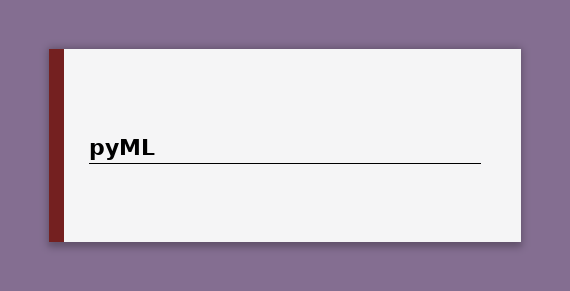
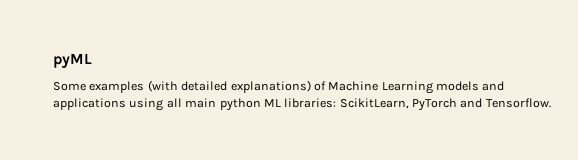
(155, 149) none -> [53,80,505,94] [53,98,551,111] // Some examples (with detailed explanations) of Machine Learning models and applications using all main python ML libraries: ScikitLearn, PyTorch and Tensorflow.

